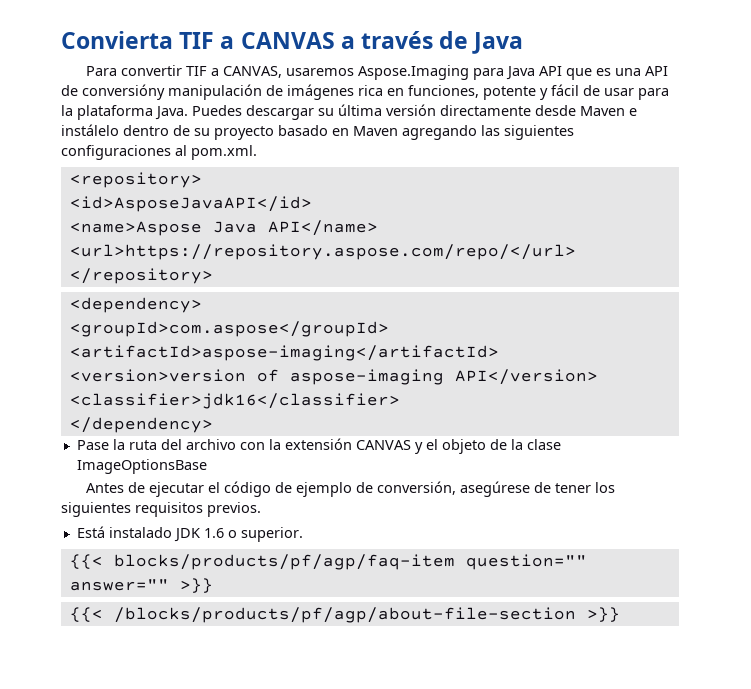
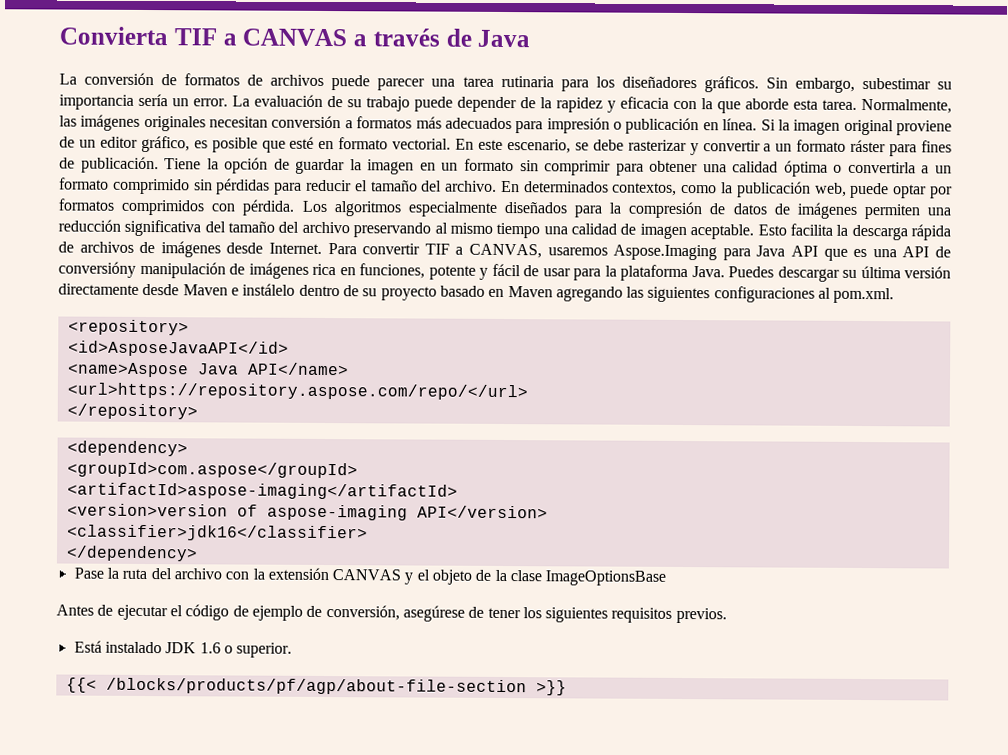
(524, 43) none -> [59,72,952,93] [59,93,952,114] [59,114,952,136] [59,135,952,157] [59,156,952,177] [59,177,953,199] [58,198,951,220] [58,219,951,241] [58,241,322,258] La conversión de formatos de archivos puede parecer una tarea rutinaria para los diseñadores gráficos. Sin embargo, subestimar su importancia sería un error. La evaluación de su trabajo puede depender de la rapidez y eficacia con la que aborde esta tarea. Normalmente, las imágenes originales necesitan conversión a formatos más adecuados para impresión o publicación en línea. Si la imagen original proviene de un editor gráfico, es posible que esté en formato vectorial. En este escenario, se debe rasterizar y convertir a un formato ráster para fines de publicación. Tiene la opción de guardar la imagen en un formato sin comprimir para obtener una calidad óptima o convertirla a un formato comprimido sin pérdidas para reducir el tamaño del archivo. En determinados contextos, como la publicación web, puede optar por formatos comprimidos con pérdida. Los algoritmos especialmente diseñados para la compresión de datos de imágenes permiten una reducción significativa del tamaño del archivo preservando al mismo tiempo una calidad de imagen aceptable. Esto facilita la descarga rápida de archivos de imágenes desde Internet.
[69,554,587,570] [69,578,213,593] // {{< blocks/products/pf/agp/faq-item question="" answer="" >}} -> (293, 650) none

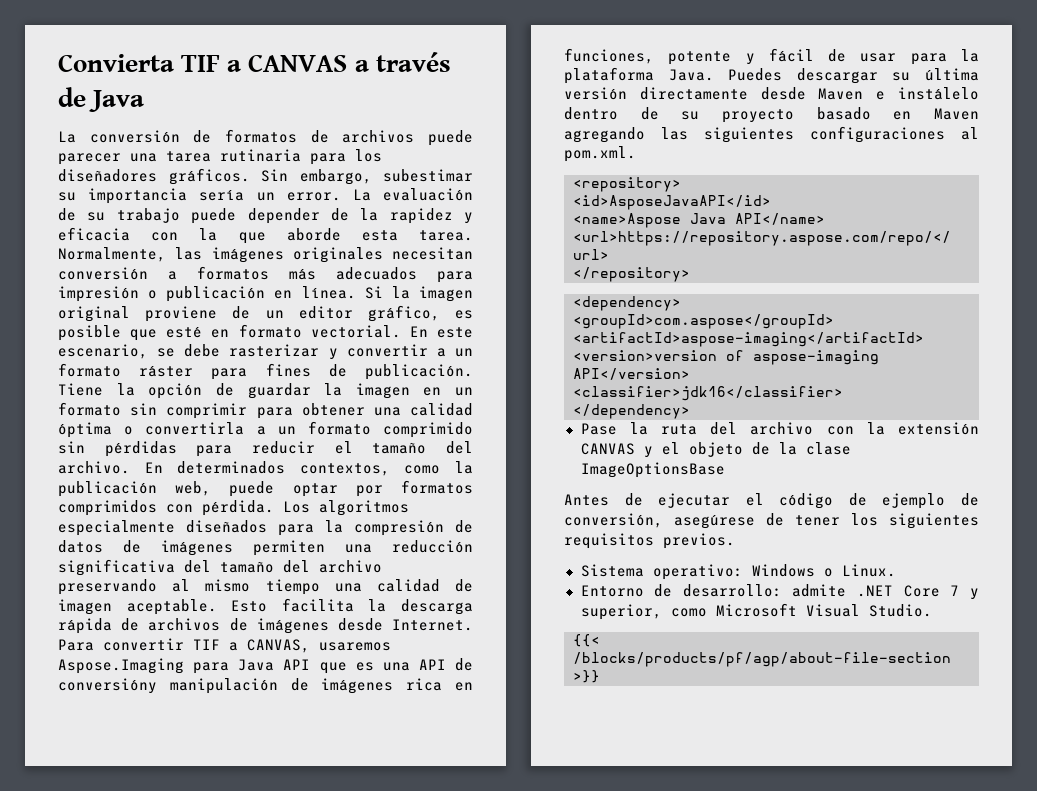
[73,640,293,658] Está instalado JDK 1.6 o superior. -> [580,564,896,580] [580,584,980,600] [580,603,932,620] Sistema operativo: Windows o Linux. // Entorno de desarrollo: admite .NET Core 7 y superior, como Microsoft Visual Studio.

